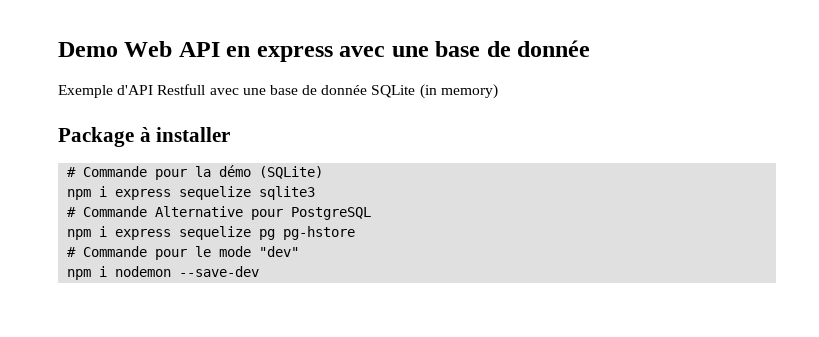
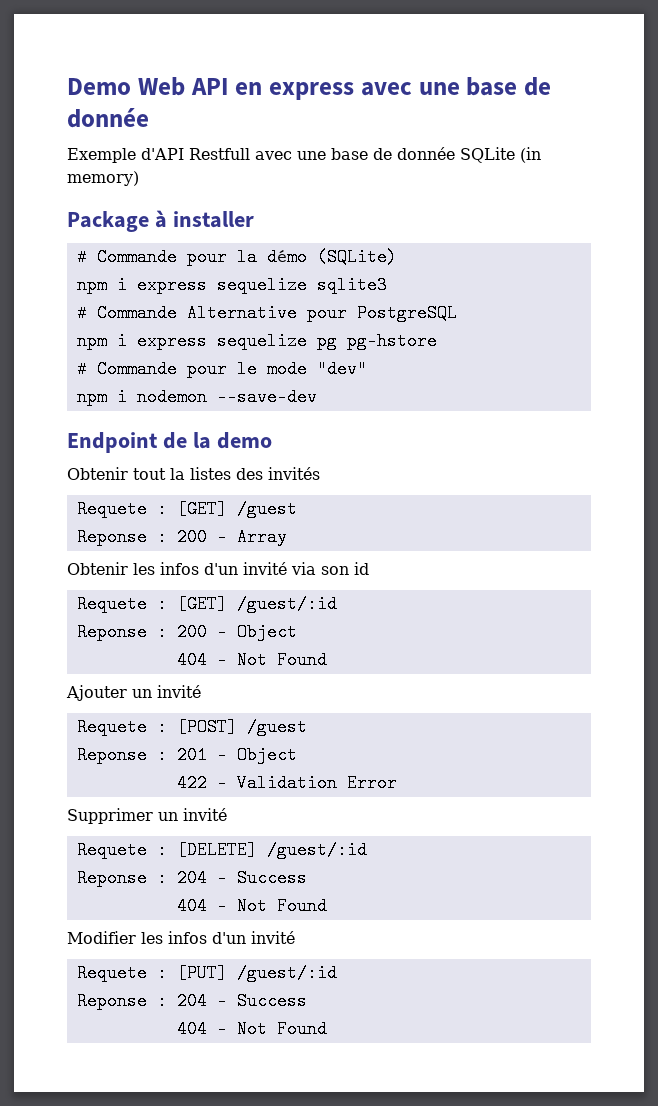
(260, 271) none -> [67,432,272,453] [67,467,320,480] [76,500,297,518] [76,528,287,546] [67,562,369,575] [76,595,337,613] [76,623,297,641] [176,651,327,669] [66,685,201,701] [76,718,307,736] [76,746,297,764] [176,774,397,792] [67,808,227,824] [76,841,367,859] [76,869,307,887] [176,897,327,915] [67,931,295,944] [76,964,337,982] [76,992,307,1010] [176,1020,327,1038] // Endpoint de la demo // Obtenir tout la listes des invités // Requete : [GET] /guest // Reponse : 200 - Array // Obtenir les infos d'un invité via son id // Requete : [GET] /guest/:id // Reponse : 200 - Object // 404 - Not Found // Ajouter un invité // Requete : [POST] /guest // Reponse : 201 - Object // 422 - Validation Error // Supprimer un invité // Requete : [DELETE] /guest/:id // Reponse : 204 - Success // 404 - Not Found // Modifier les infos d'un invité // Requete : [PUT] /guest/:id // Reponse : 204 - Success // 404 - Not Found

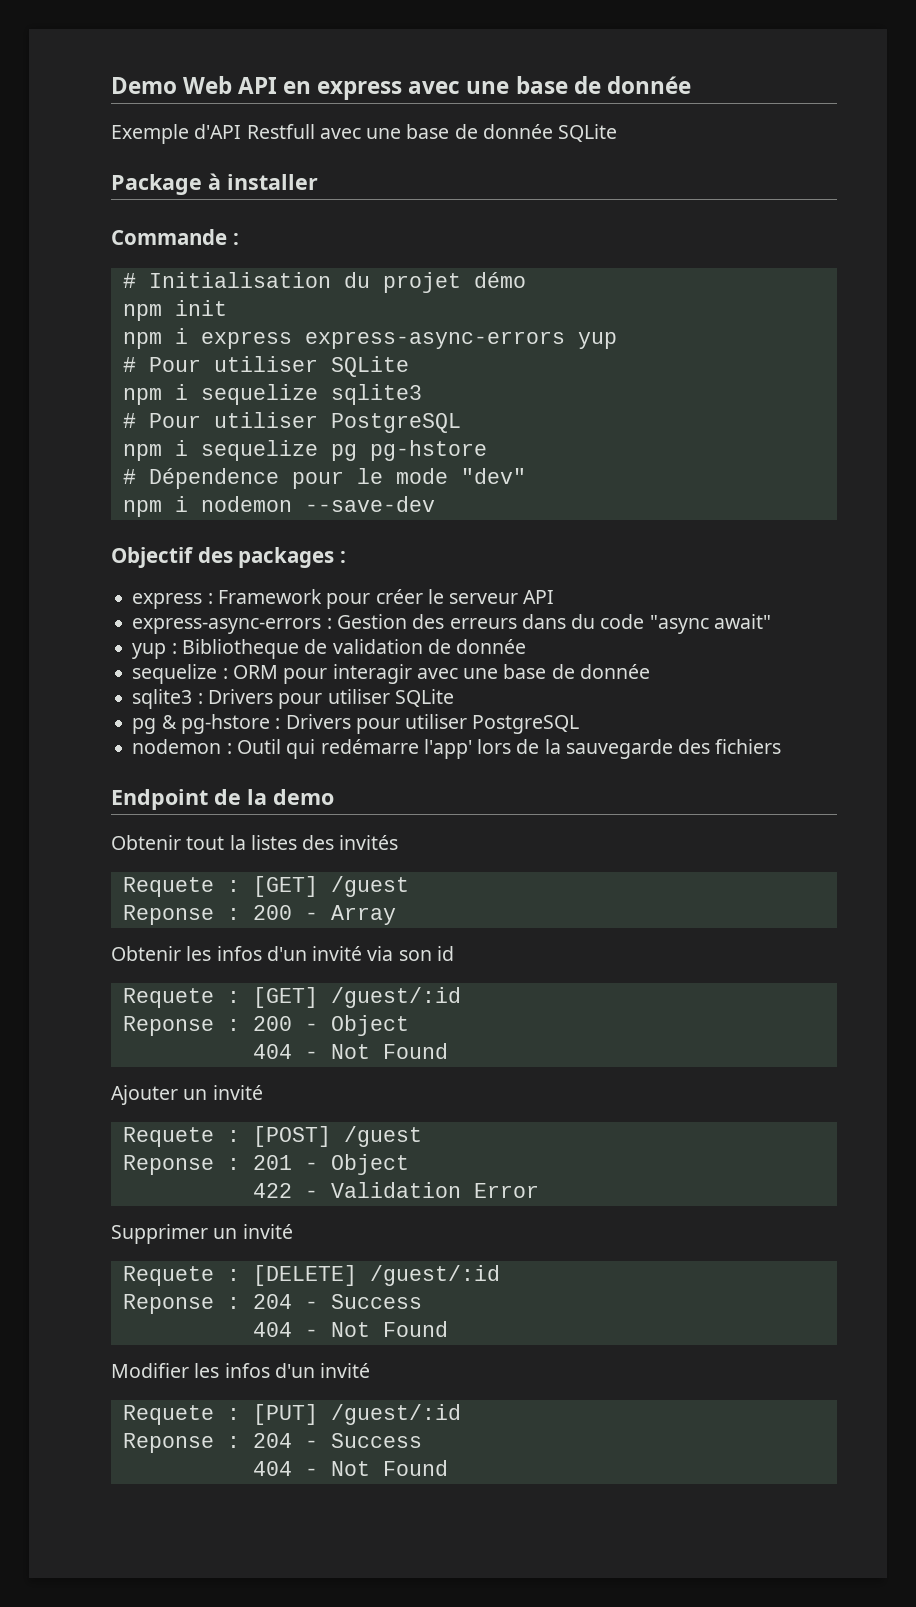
[520,147,541,163] [67,171,139,186] (in memory) -> (618, 133) none
[76,248,257,266] // # Commande pour la -> [111,229,239,245] [122,272,461,293] // Commande : // # Initialisation du projet
[316,248,397,266] [76,276,207,294] (SQLite) // npm i express -> [122,300,227,321] [122,328,617,349] [122,356,409,377] [122,384,188,405] // npm init // npm i express express-async-errors yup // # Pour utiliser SQLite // npm i
[96,304,347,322] Commande Alternative pour -> [148,412,318,428] Pour utiliser
[136,332,207,350] express -> (188, 448) none
[96,360,177,378] Commande -> [148,468,279,489] Dépendence
(317, 397) none -> [111,547,346,568] [132,589,555,609] [132,614,771,634] [132,639,527,659] [132,664,650,684] [132,689,454,709] [132,714,580,734] [132,739,782,759] // Objectif des packages : // express : Framework pour créer le serveur API // express-async-errors : Gestion des erreurs dans du code "async await" // yup : Bibliotheque de validation de donnée // sequelize : ORM pour interagir avec une base de donnée // sqlite3 : Drivers pour utiliser SQLite // pg & pg-hstore : Drivers pour utiliser PostgreSQL // nodemon : Outil qui redémarre l'app' lors de la sauvegarde des fichiers

